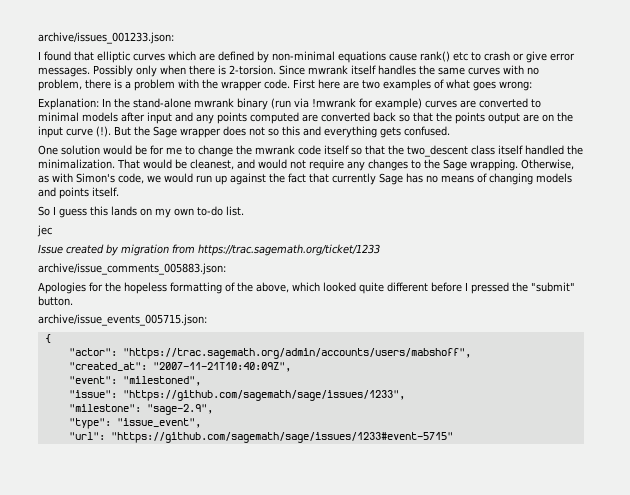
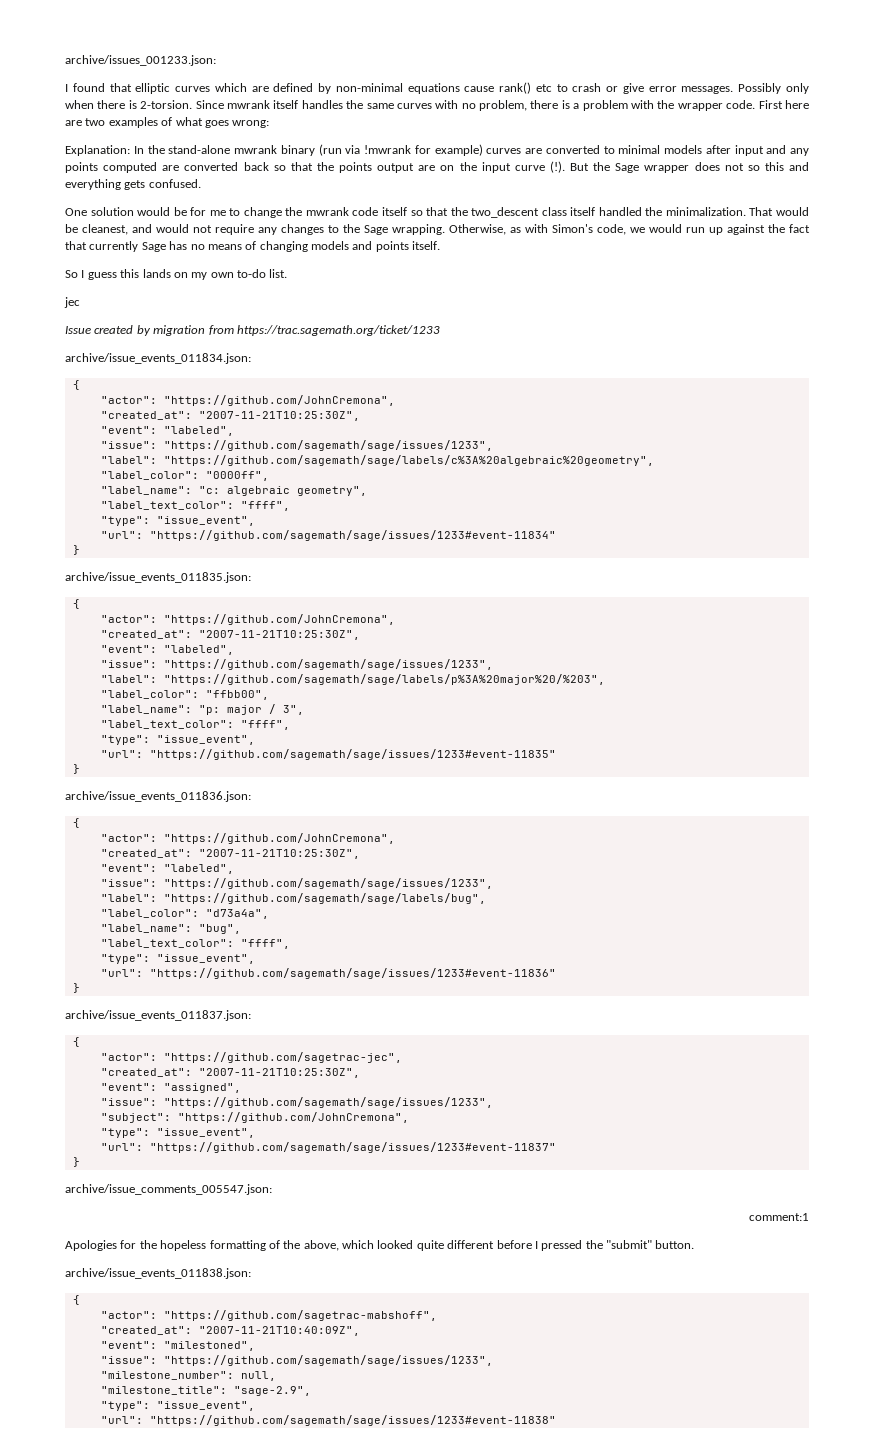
[38,263,226,275] archive/issue_comments_005883.json: -> [65,353,251,364] [72,380,80,390] [100,395,395,406] [100,411,360,421] [100,426,234,436] [100,440,493,451] [100,455,654,466] [100,471,269,481] [100,486,367,496] [100,501,290,511] [100,516,255,526] [100,530,556,541] [72,545,80,555] [65,572,251,583] [72,599,80,609] [100,614,395,625] [100,630,360,640] [100,645,234,655] [100,659,493,670] [100,674,605,685] [100,690,269,700] [100,704,304,715] [100,720,290,730] [100,735,255,745] [100,749,556,760] [72,764,80,774] [65,791,251,802] [72,818,80,828] [100,833,395,844] [100,849,360,859] [100,864,234,874] [100,878,493,889] [100,893,486,904] [100,909,269,919] [100,924,241,934] [100,939,290,949] [100,954,255,964] [100,968,556,979] [72,983,80,993] [65,1010,251,1021] [72,1037,80,1047] [100,1052,402,1063] [100,1068,360,1078] [100,1083,241,1093] [100,1097,493,1108] [100,1112,409,1123] [100,1128,255,1138] [100,1142,556,1153] [72,1157,80,1167] [65,1184,272,1195] [749,1213,809,1221] archive/issue_events_011834.json: // { // "actor": "https://github.com/JohnCremona", // "created_at": "2007-11-21T10:25:30Z", // "event": "labeled", // "issue": "https://github.com/sagemath/sage/issues/1233", // "label": "https://github.com/sagemath/sage/labels/c%3A%20algebraic%20geometry", // "label_color": "0000ff", // "label_name": "c: algebraic geometry", // "label_text_color": "ffff", // "type": "issue_event", // "url": "https://github.com/sagemath/sage/issues/1233#event-11834" // } // archive/issue_events_011835.json: // { // "actor": "https://github.com/JohnCremona", // "created_at": "2007-11-21T10:25:30Z", // "event": "labeled", // "issue": "https://github.com/sagemath/sage/issues/1233", // "label": "https://github.com/sagemath/sage/labels/p%3A%20major%20/%203", // "label_color": "ffbb00", // "label_name": "p: major / 3", // "label_text_color": "ffff", // "type": "issue_event", // "url": "https://github.com/sagemath/sage/issues/1233#event-11835" // } // archive/issue_events_011836.json: // { // "actor": "https://github.com/JohnCremona", // "created_at": "2007-11-21T10:25:30Z", // "event": "labeled", // "issue": "https://github.com/sagemath/sage/issues/1233", // "label": "https://github.com/sagemath/sage/labels/bug", // "label_color": "d73a4a", // "label_name": "bug", // "label_text_color": "ffff", // "type": "issue_event", // "url": "https://github.com/sagemath/sage/issues/1233#event-11836" // } // archive/issue_events_011837.json: // { // "actor": "https://github.com/sagetrac-jec", // "created_at": "2007-11-21T10:25:30Z", // "event": "assigned", // "issue": "https://github.com/sagemath/sage/issues/1233", // "subject": "https://github.com/JohnCremona", // "type": "issue_event", // "url": "https://github.com/sagemath/sage/issues/1233#event-11837" // } // archive/issue_comments_005547.json: // comment:1
[38,314,207,326] [44,334,51,343] [68,348,471,359] archive/issue_events_005715.json: // { // "actor": "https://trac.sagemath.org/admin/accounts/users/mabshoff", -> [65,1268,251,1279] [72,1295,80,1305] [100,1310,437,1321] archive/issue_events_011838.json: // { // "actor": "https://github.com/sagetrac-mabshoff",
[68,404,141,412] "milestone": -> [100,1371,276,1381] [100,1386,227,1395] "milestone_number": null, // "milestone_title":
[110,432,453,443] "https://github.com/sagemath/sage/issues/1233#event-5715" -> [149,1415,556,1426] "https://github.com/sagemath/sage/issues/1233#event-11838"

